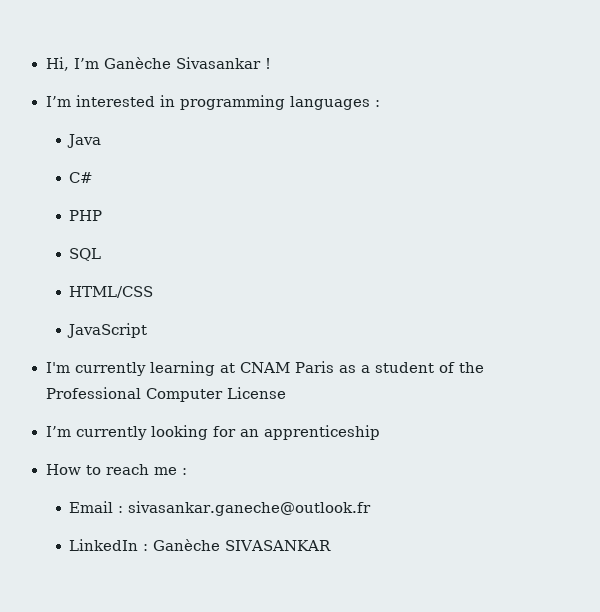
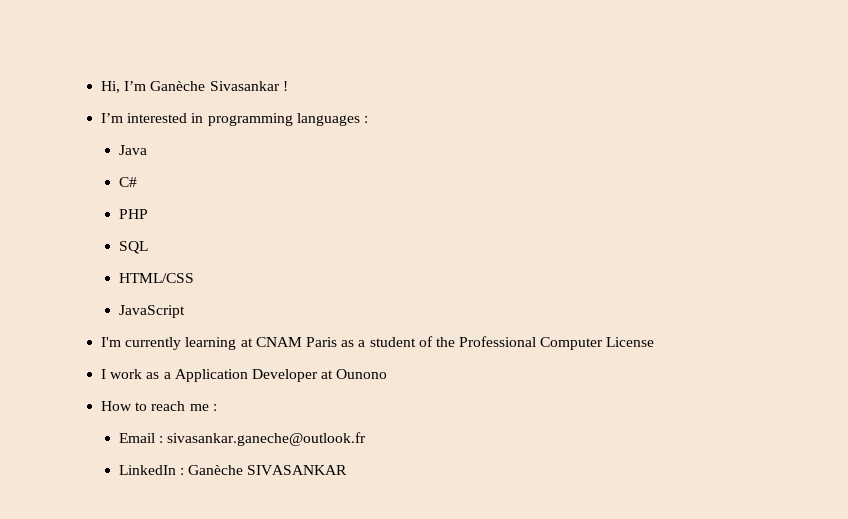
[45,425,380,440] I’m currently looking for an apprenticeship -> [101,369,388,382] I work as a Application Developer at Ounono

